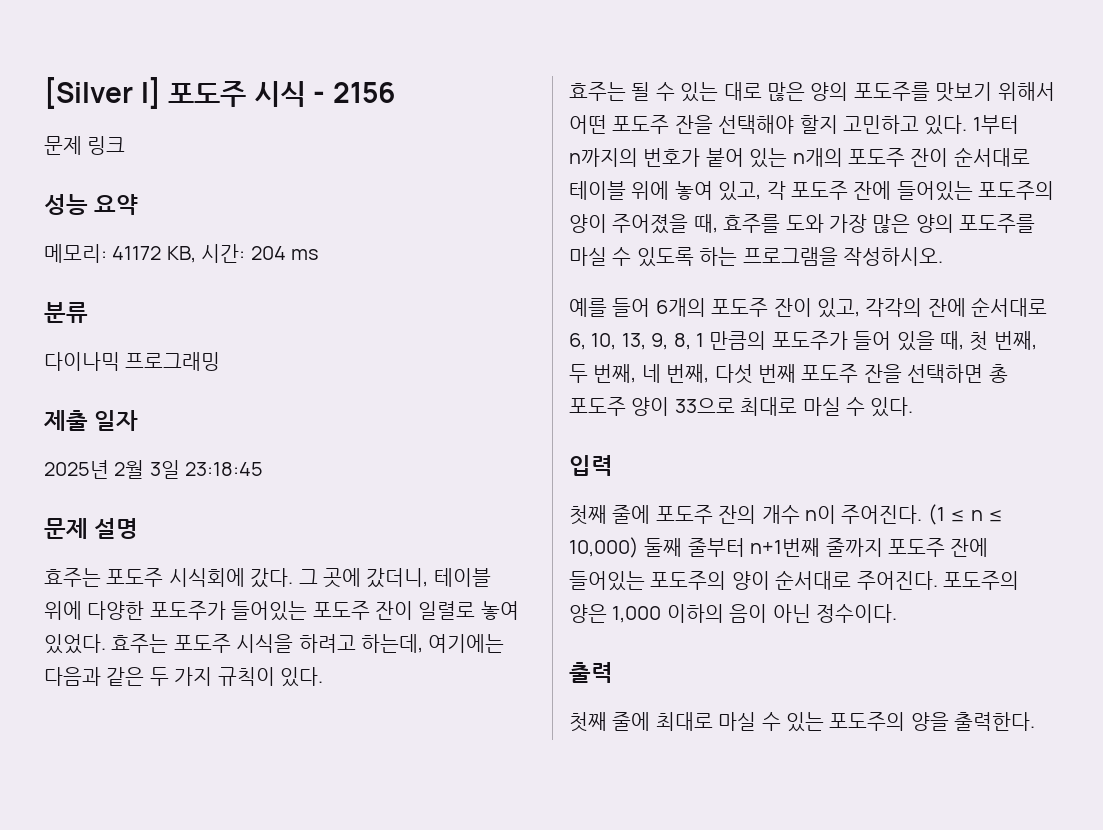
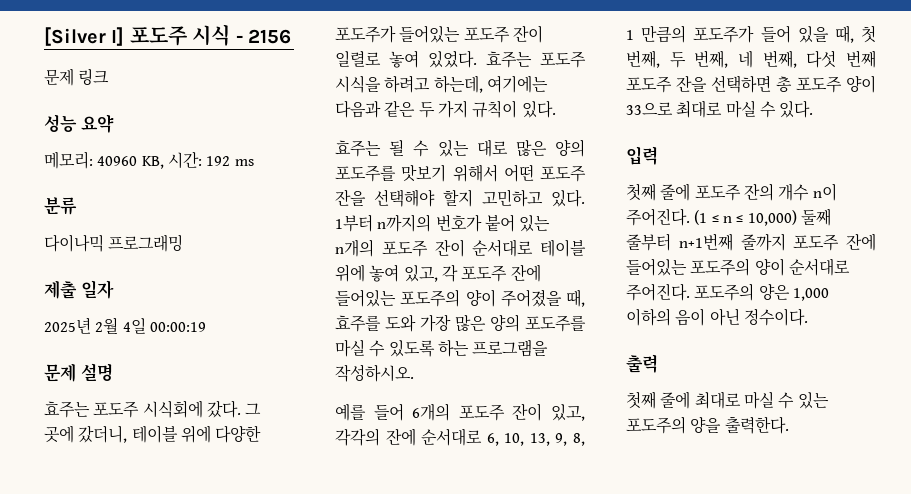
[112,246,162,260] 41172 -> [97,156,138,166] 40960
[250,246,286,260] 204 -> [206,156,231,166] 192
[149,460,264,479] 3일 23:18:45 -> [122,318,206,334] 4일 00:00:19

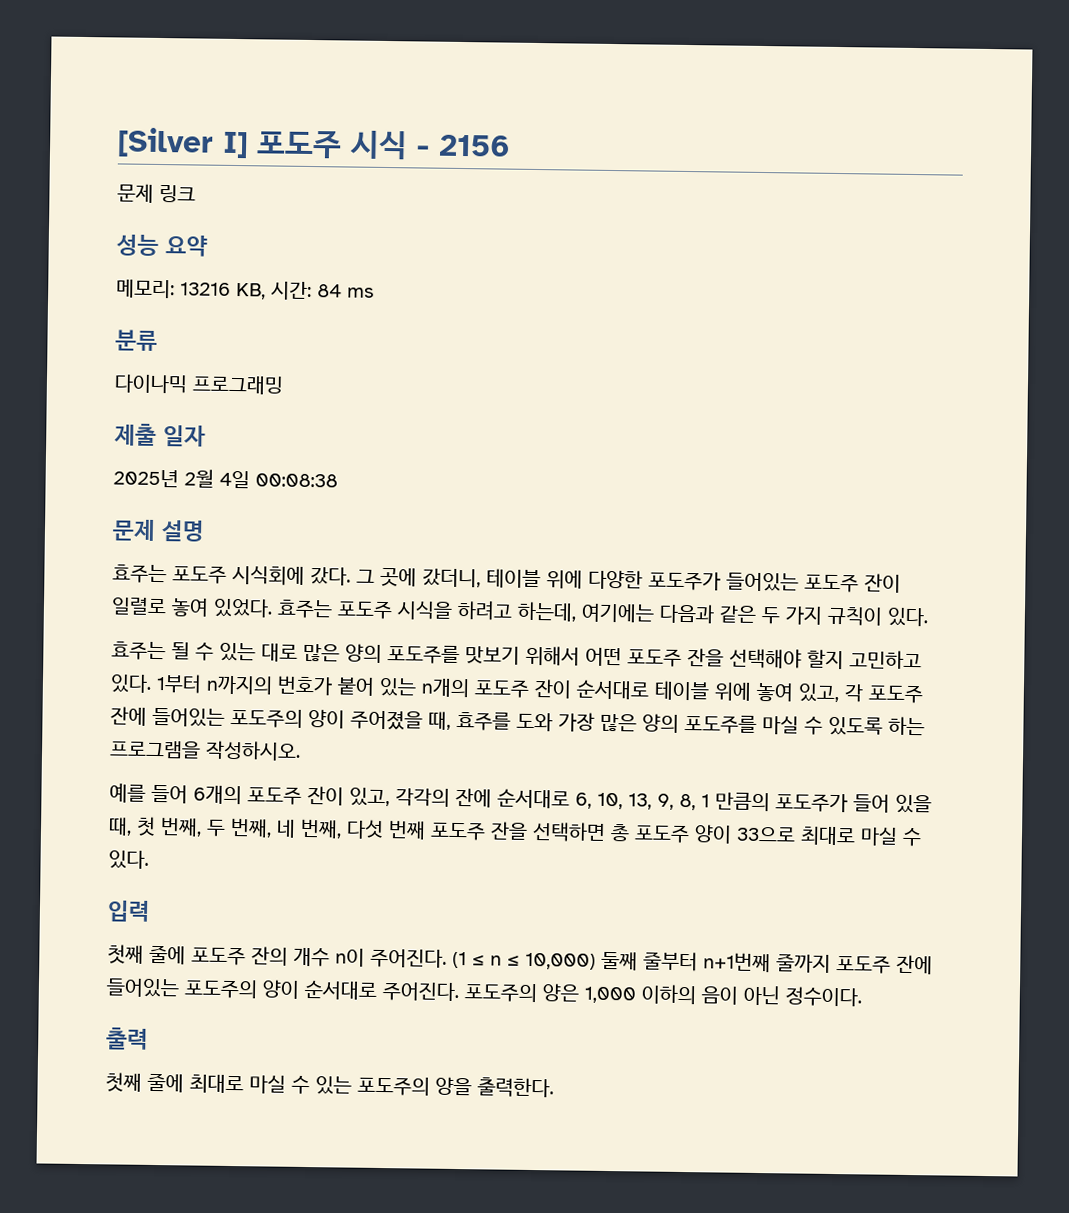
[97,156,138,166] 40960 -> [180,282,231,296] 13216
[206,156,231,166] 192 -> [317,284,342,298] 84
[149,322,206,332] 00:00:19 -> [255,473,338,488] 00:08:38

